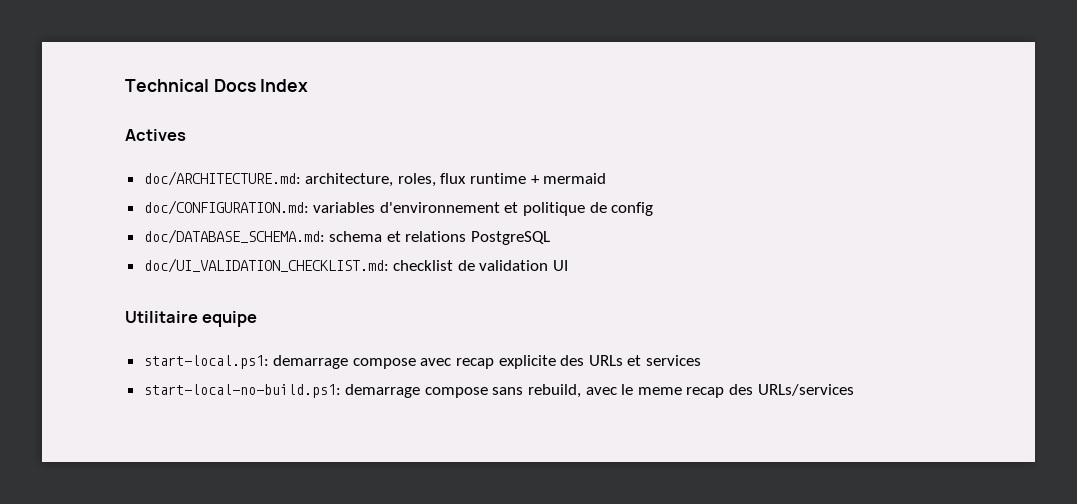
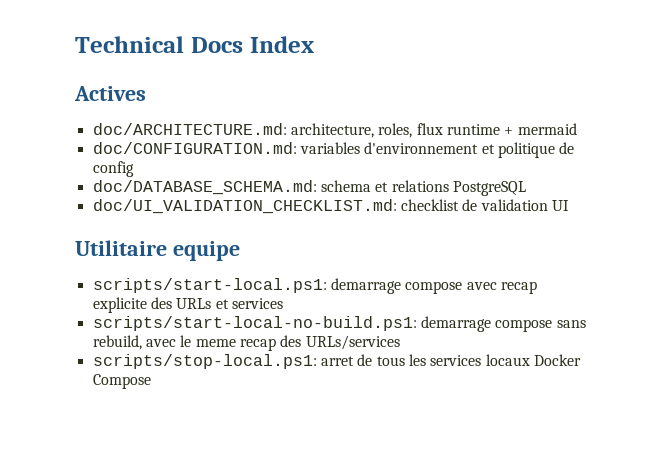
[143,355,269,369] start-local.ps1: -> [92,278,327,293] scripts/start-local.ps1:
[143,384,341,398] start-local-no-build.ps1: -> [92,316,417,331] scripts/start-local-no-build.ps1:
(854, 390) none -> [92,354,581,369] [92,374,151,389] // scripts/stop-local.ps1: arret de tous les services locaux Docker Compose

